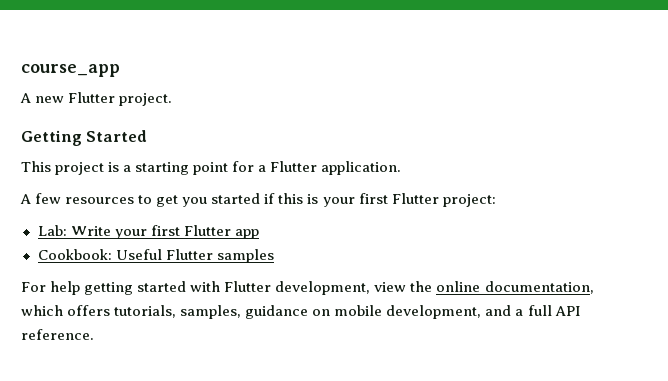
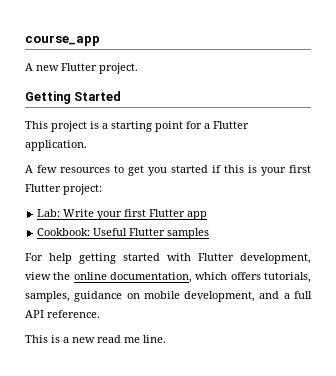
(94, 334) none -> [25,335,166,343] // This is a new read me line.

